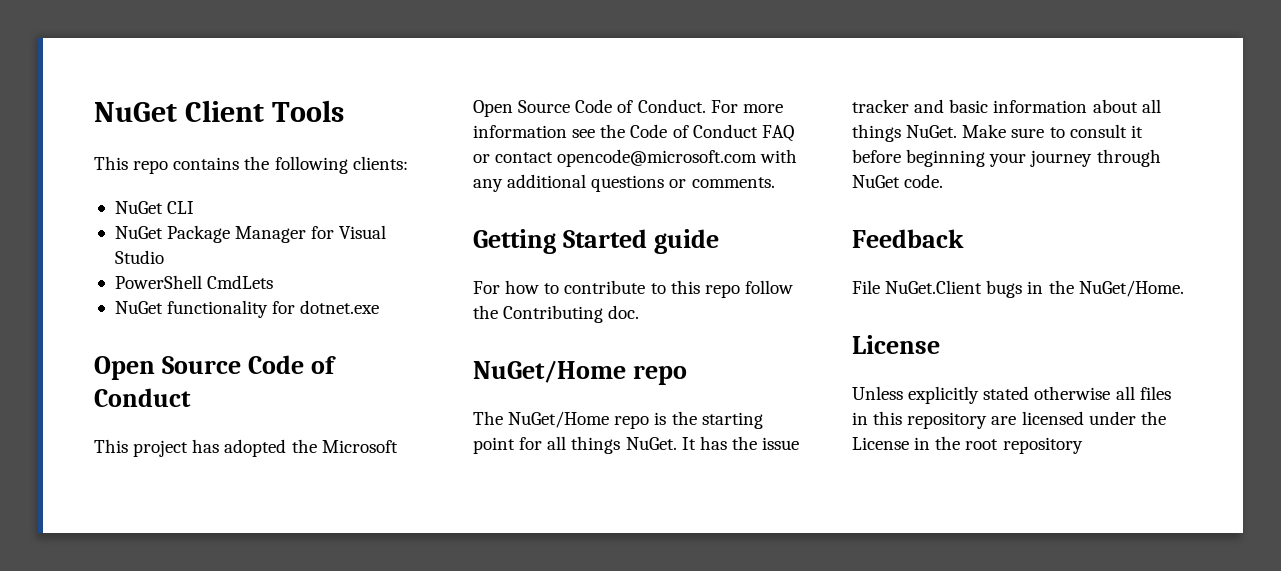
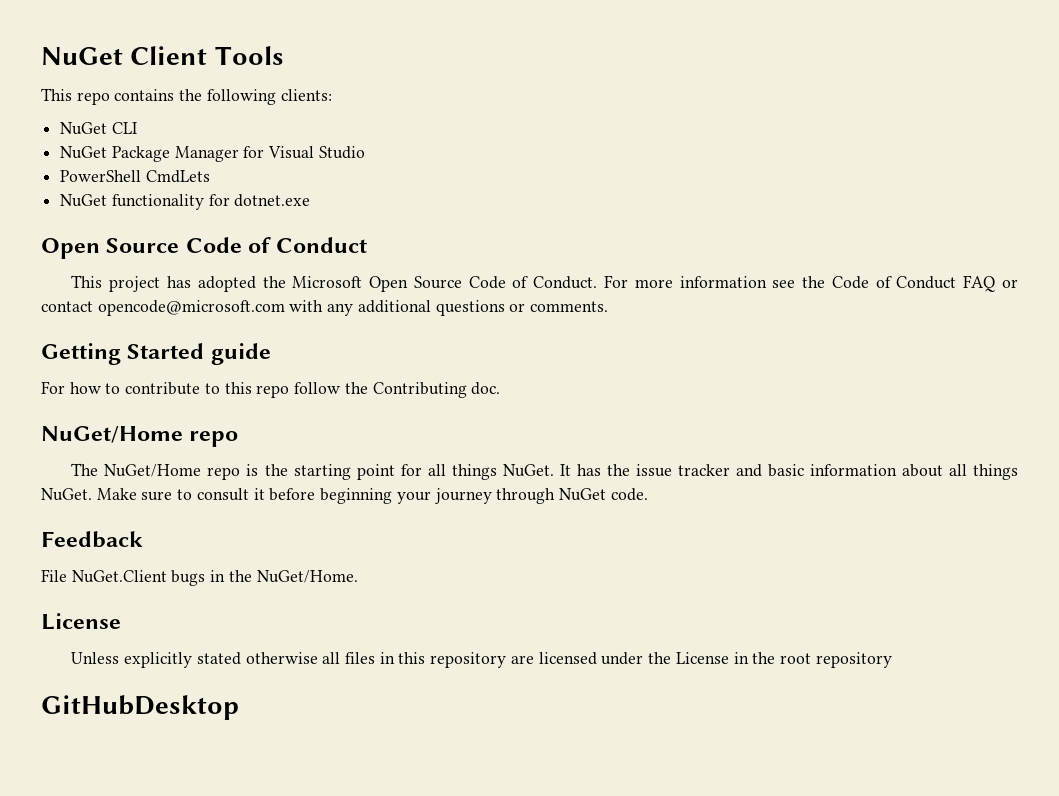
(1083, 445) none -> [41,695,239,720] // GitHubDesktop

